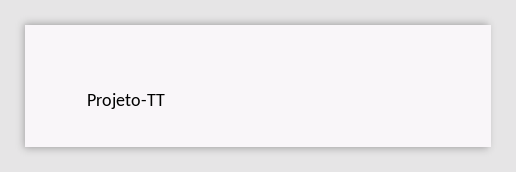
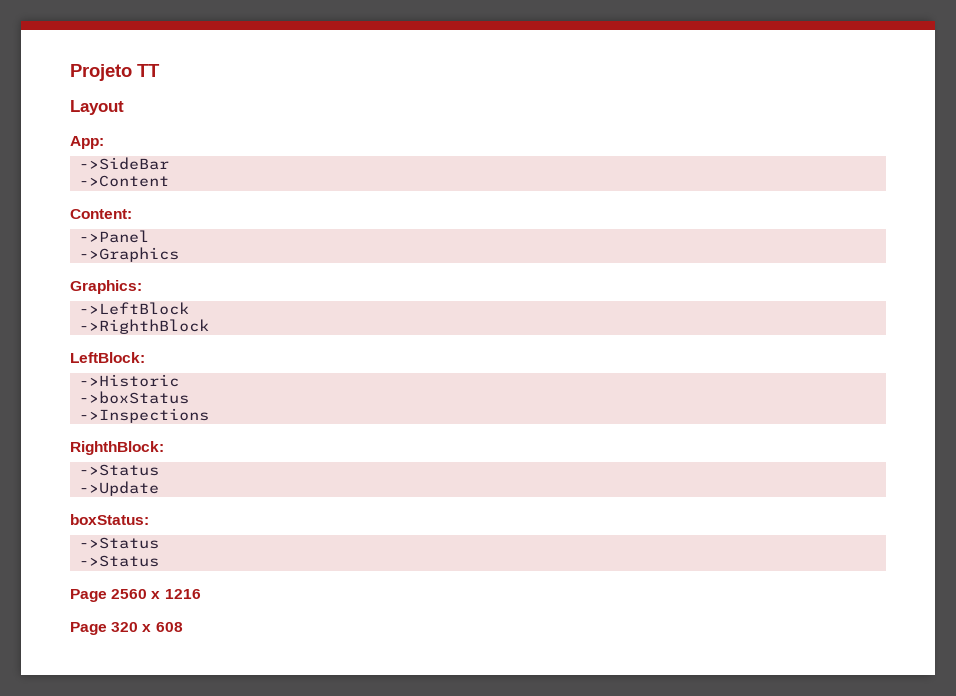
[87,93,165,109] Projeto-TT -> [70,64,160,81] [70,100,124,115] [70,136,104,149] [78,157,169,170] [78,175,169,187] [70,209,132,219] [78,230,149,243] [78,247,179,262] [70,280,142,294] [78,302,189,315] [78,319,209,334] [70,352,145,363] [78,374,179,387] [78,391,189,404] [78,408,209,423] [70,441,164,455] [78,464,159,476] [78,481,159,496] [70,514,149,525] [78,537,159,549] [78,555,159,567] [70,589,201,602] [70,622,183,635] Projeto TT // Layout // App: // ->SideBar // ->Content // Content: // ->Panel // ->Graphics // Graphics: // ->LeftBlock // ->RighthBlock // LeftBlock: // ->Historic // ->boxStatus // ->Inspections // RighthBlock: // ->Status // ->Update // boxStatus: // ->Status // ->Status // Page 2560 x 1216 // Page 320 x 608

